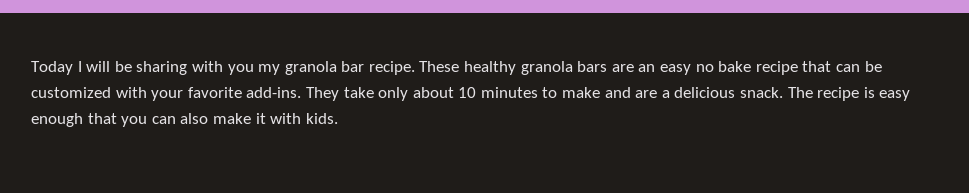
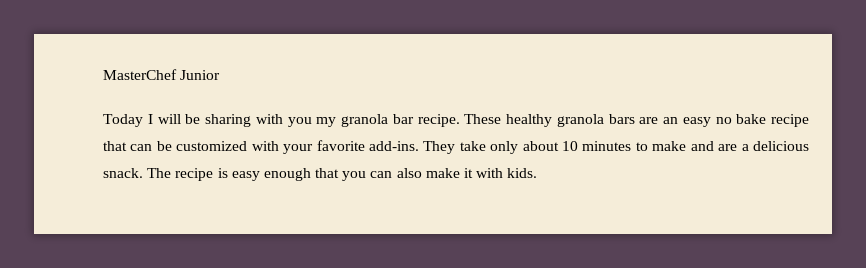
(31, 68) none -> [103,69,221,80] MasterChef Junior //

